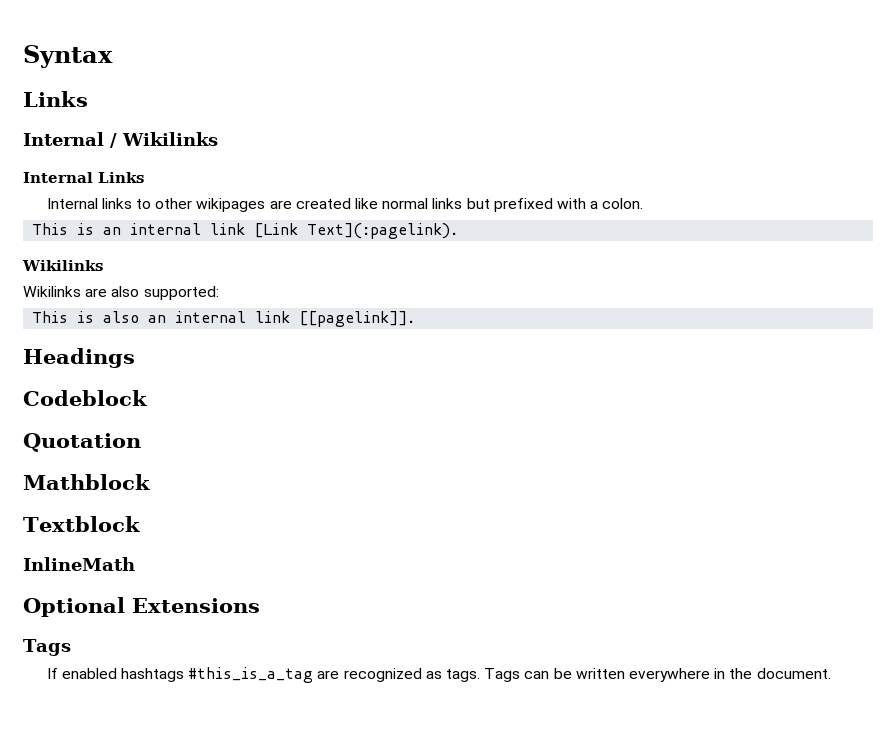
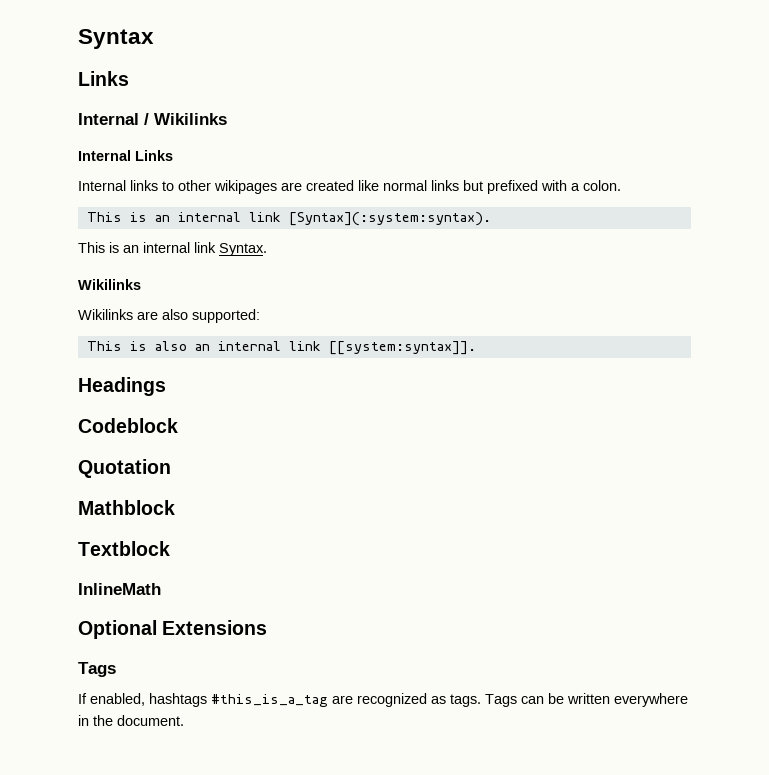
[254,223,459,239] [Link Text](:pagelink). -> [288,212,491,226] [78,242,267,256] [Syntax](:system:syntax). // This is an internal link Syntax.
[299,311,416,327] [[pagelink]]. -> [328,341,476,355] [[system:syntax]].
[61,668,117,679] enabled -> [90,693,145,706] enabled,

